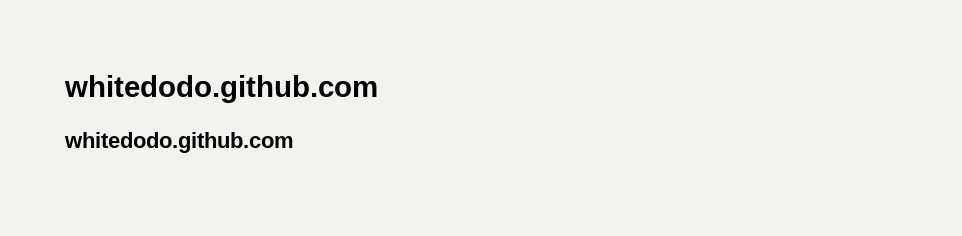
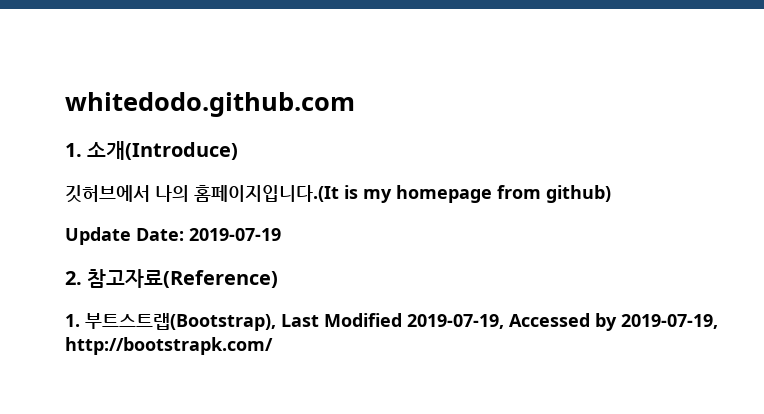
[64,132,294,153] whitedodo.github.com -> [65,141,239,160] [65,185,611,203] [65,227,281,245] [65,269,279,288] [65,313,718,331] [65,337,273,355] 1. 소개(Introduce) // 깃허브에서 나의 홈페이지입니다.(It is my homepage from github) // Update Date: 2019-07-19 // 2. 참고자료(Reference) // 1. 부트스트랩(Bootstrap), Last Modified 2019-07-19, Accessed by 2019-07-19, http://bootstrapk.com/

